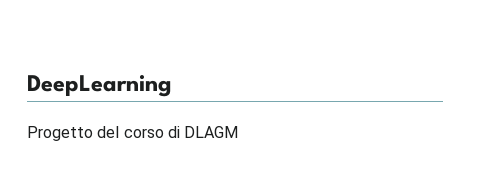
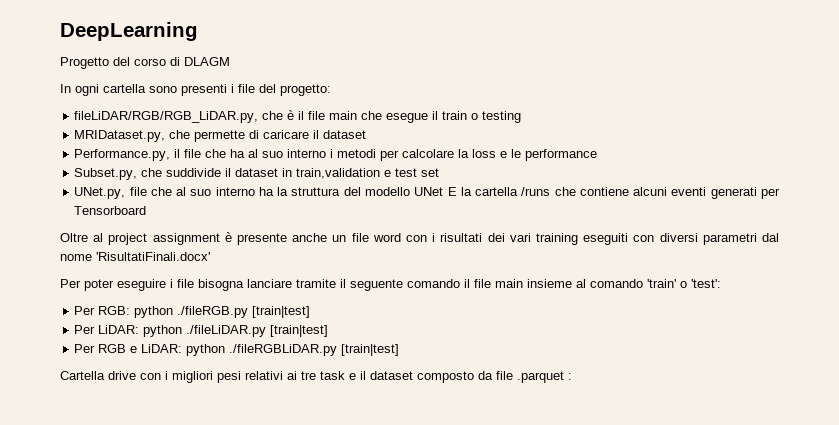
(239, 132) none -> [60,84,331,96] [74,110,522,123] [74,130,367,142] [74,149,598,161] [74,168,440,180] [74,187,781,199] [74,206,147,215] [60,232,780,245] [60,252,210,261] [60,279,721,291] [74,306,311,318] [74,325,329,337] [74,344,400,356] [60,371,572,383] // In ogni cartella sono presenti i file del progetto: // fileLiDAR/RGB/RGB_LiDAR.py, che è il file main che esegue il train o testing // MRIDataset.py, che permette di caricare il dataset // Performance.py, il file che ha al suo interno i metodi per calcolare la loss e le performance // Subset.py, che suddivide il dataset in train,validation e test set // UNet.py, file che al suo interno ha la struttura del modello UNet E la cartella /runs che contiene alcuni eventi generati per Tensorboard // Oltre al project assignment è presente anche un file word con i risultati dei vari training eseguiti con diversi parametri dal nome 'RisultatiFinali.docx' // Per poter eseguire i file bisogna lanciare tramite il seguente comando il file main insieme al comando 'train' o 'test': // Per RGB: python ./fileRGB.py [train|test] // Per LiDAR: python ./fileLiDAR.py [train|test] // Per RGB e LiDAR: python ./fileRGBLiDAR.py [train|test] // Cartella drive con i migliori pesi relativi ai tre task e il dataset composto da file .parquet :

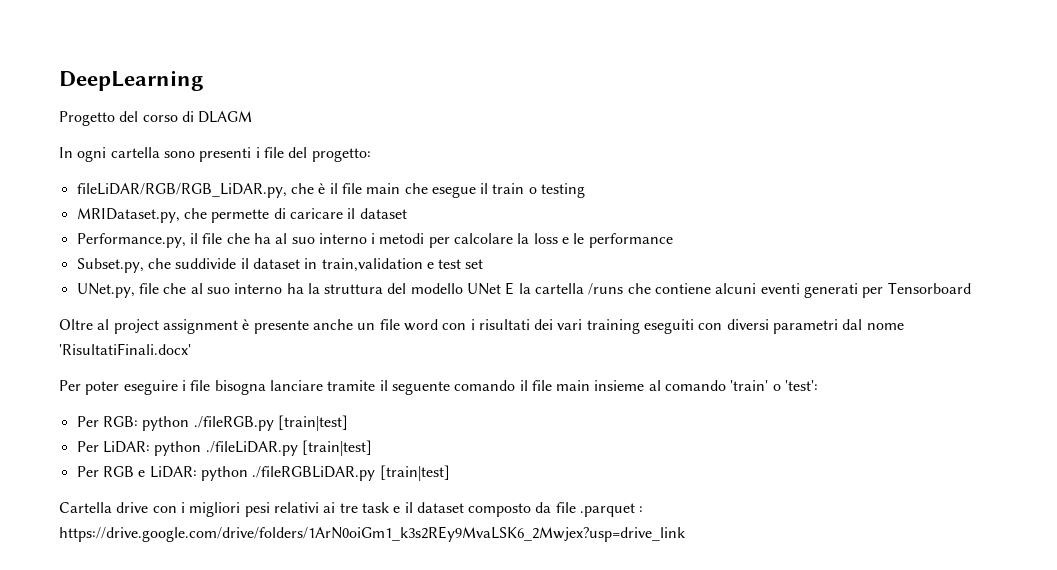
(572, 376) none -> [59,526,685,542] https://drive.google.com/drive/folders/1ArN0oiGm1_k3s2REy9MvaLSK6_2Mwjex?usp=drive_link

